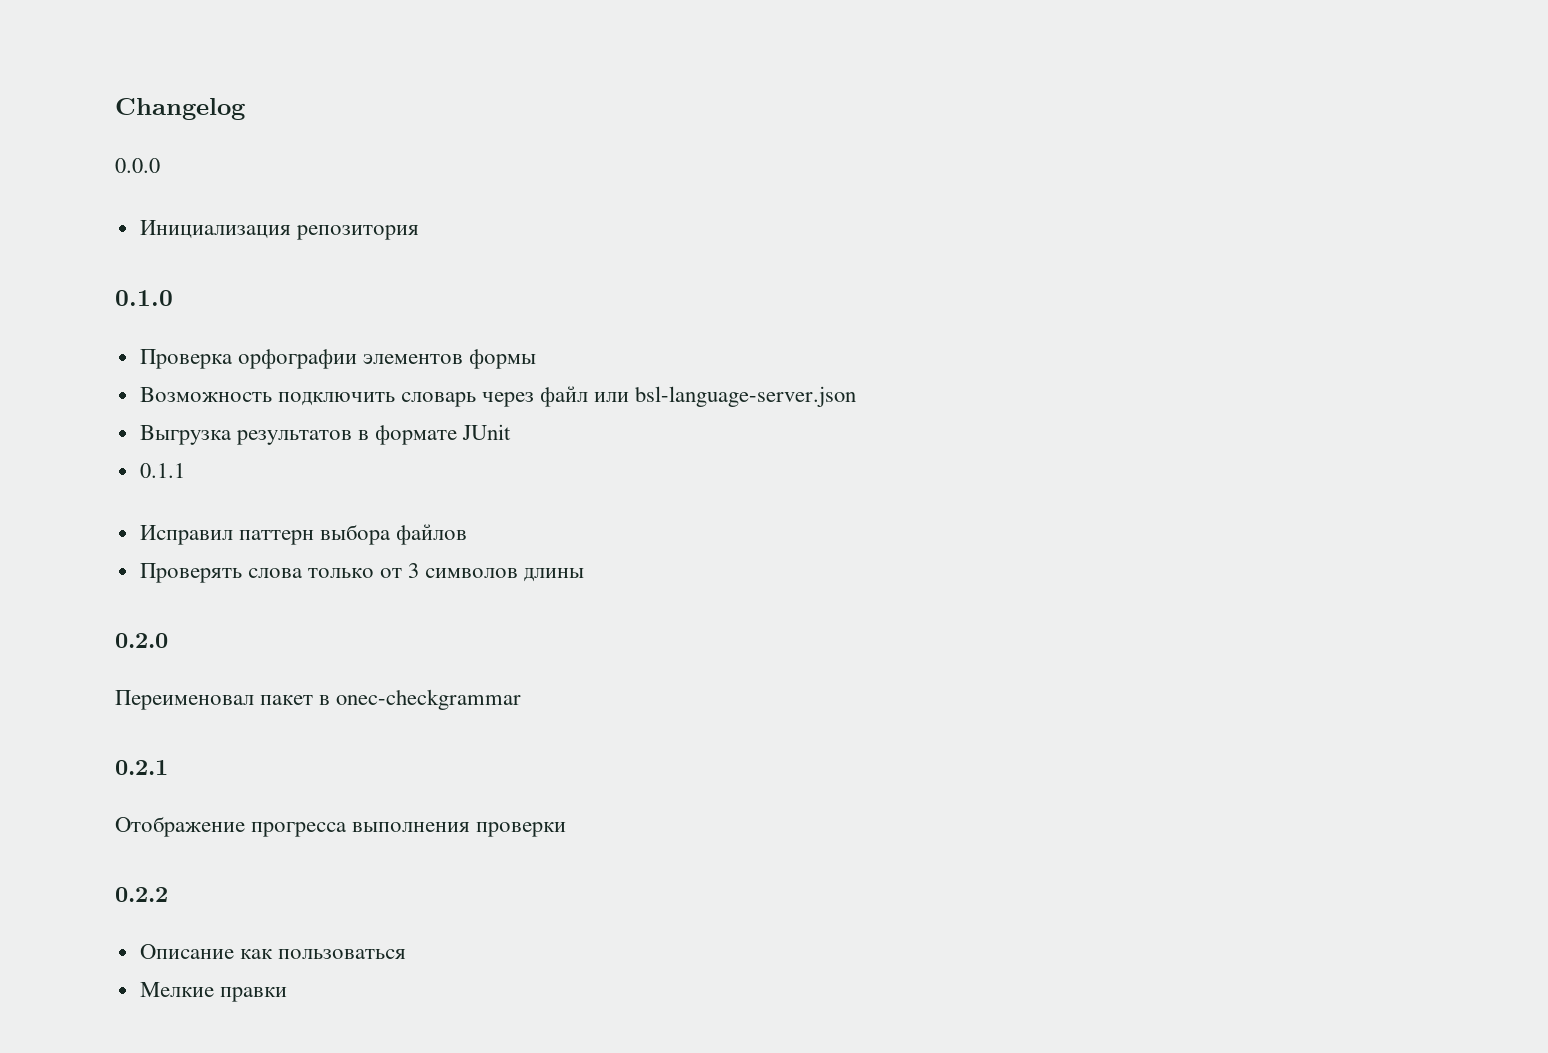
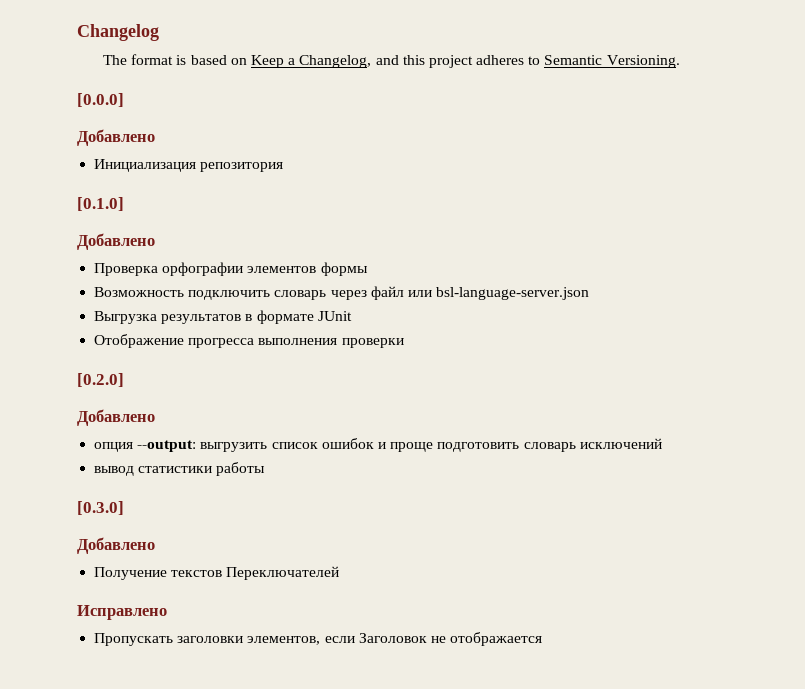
[115,158,160,173] 0.0.0 -> [103,54,680,68] [77,93,124,107] [77,129,155,146] The format is based on Keep a Changelog, and this project adheres to Semantic Versioning. // [0.0.0] // Добавлено
[115,290,173,306] 0.1.0 -> [77,197,124,211] [77,233,155,250] [0.1.0] // Добавлено
[139,463,185,478] [139,524,467,545] [139,563,585,583] [115,633,168,648] [115,689,522,710] [115,760,168,775] [115,816,567,837] [115,887,168,902] [139,944,406,959] [139,982,287,1002] 0.1.1 // Исправил паттерн выбора файлов // Проверять слова только от 3 символов длины // 0.2.0 // Переименовал пакет в onec-checkgrammar // 0.2.1 // Отображение прогресса выполнения проверки // 0.2.2 // Описание как пользоваться // Мелкие правки -> [94,334,404,348] [77,373,124,387] [77,409,155,426] [94,438,662,452] [94,462,266,476] [77,501,124,515] [77,537,155,554] [94,566,340,580] [77,605,167,620] [94,632,543,646] Отображение прогресса выполнения проверки // [0.2.0] // Добавлено // опция --output: выгрузить список ошибок и проще подготовить словарь исключений // вывод статистики работы // [0.3.0] // Добавлено // Получение текстов Переключателей // Исправлено // Пропускать заголовки элементов, если Заголовок не отображается

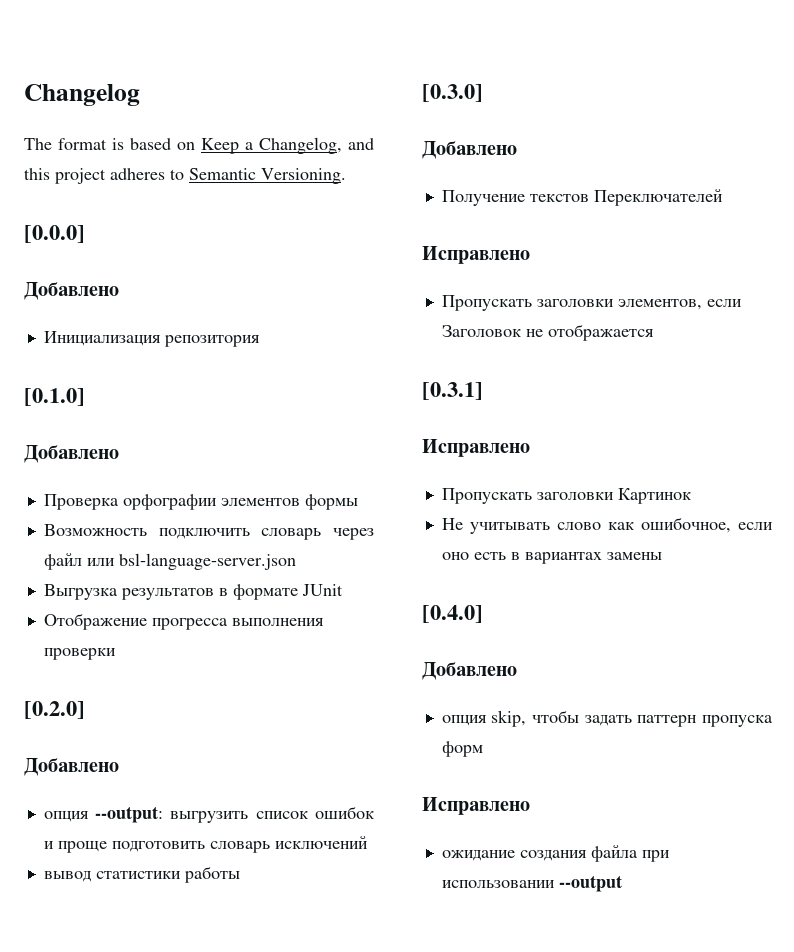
(543, 639) none -> [422,382,483,400] [422,439,530,457] [441,488,691,504] [441,517,773,534] [441,552,662,564] [422,605,483,623] [422,662,517,680] [441,710,773,727] [441,741,483,757] [422,797,530,815] [441,845,670,862] [441,875,622,892] // [0.3.1] // Исправлено // Пропускать заголовки Картинок // Не учитывать слово как ошибочное, если оно есть в вариантах замены // [0.4.0] // Добавлено // опция skip, чтобы задать паттерн пропуска форм // Исправлено // ожидание создания файла при использовании --output

